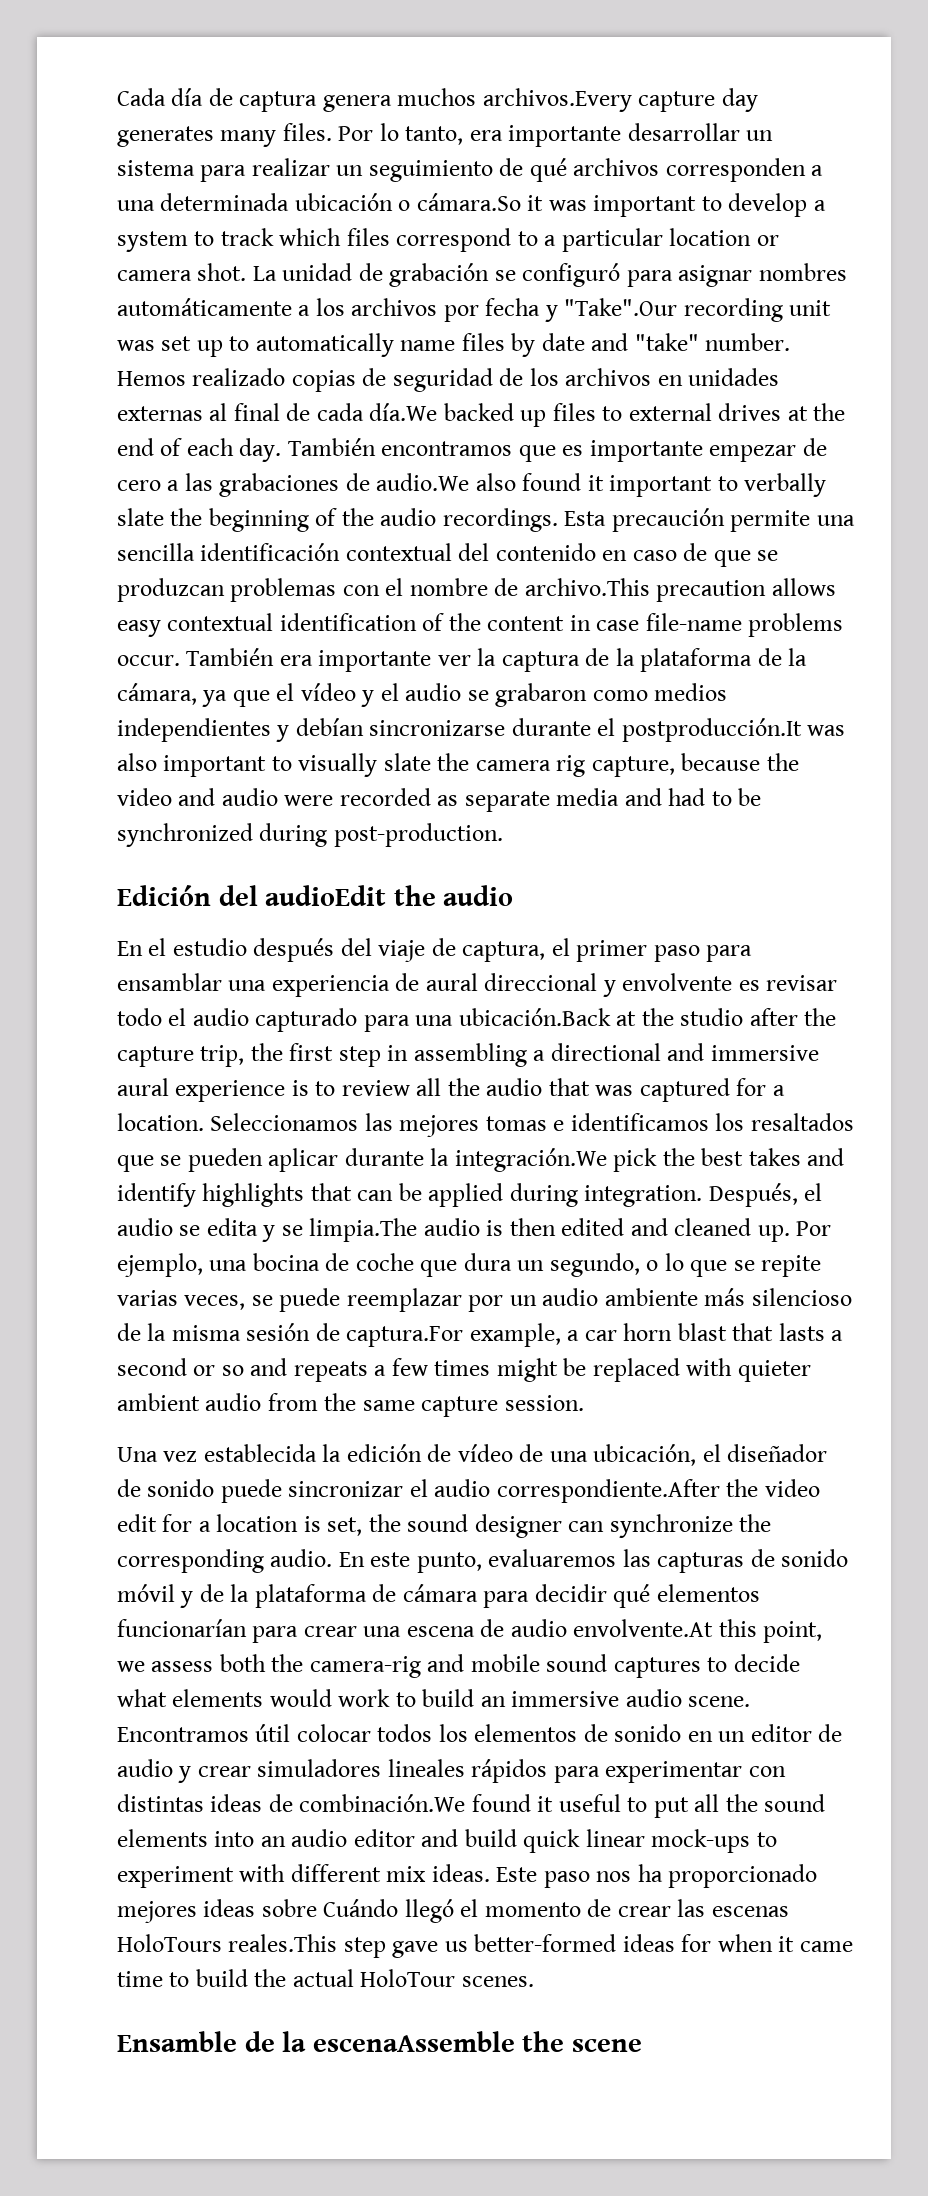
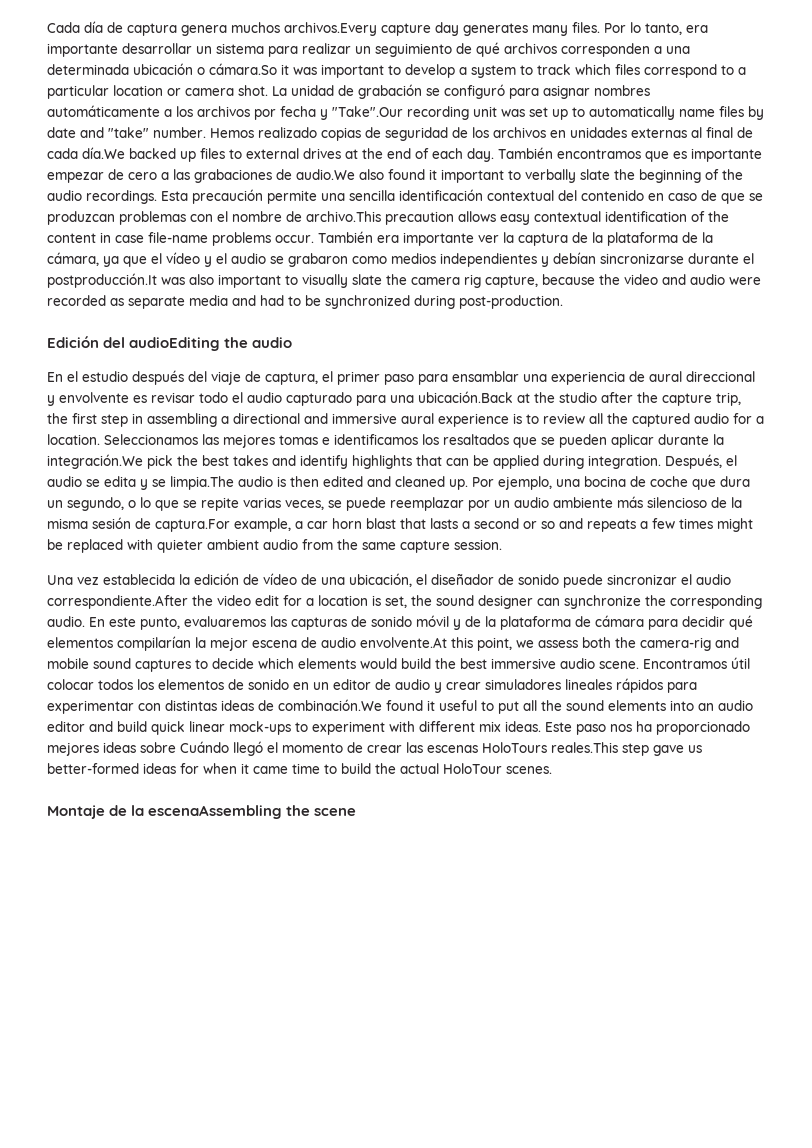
[265,885,387,906] audioEdit -> [129,337,221,351] audioEditing
[486,1078,730,1102] audio that was captured -> [632,413,729,427] captured audio
[117,1619,402,1643] funcionarían para crear una -> [117,636,248,651] compilarían la mejor
[117,1689,167,1707] what -> [258,658,294,669] which
[338,1689,506,1707] work to build an -> [401,658,487,669] build the best
[117,2031,515,2052] Ensamble de la escenaAssemble -> [47,805,283,819] Montaje de la escenaAssembling

